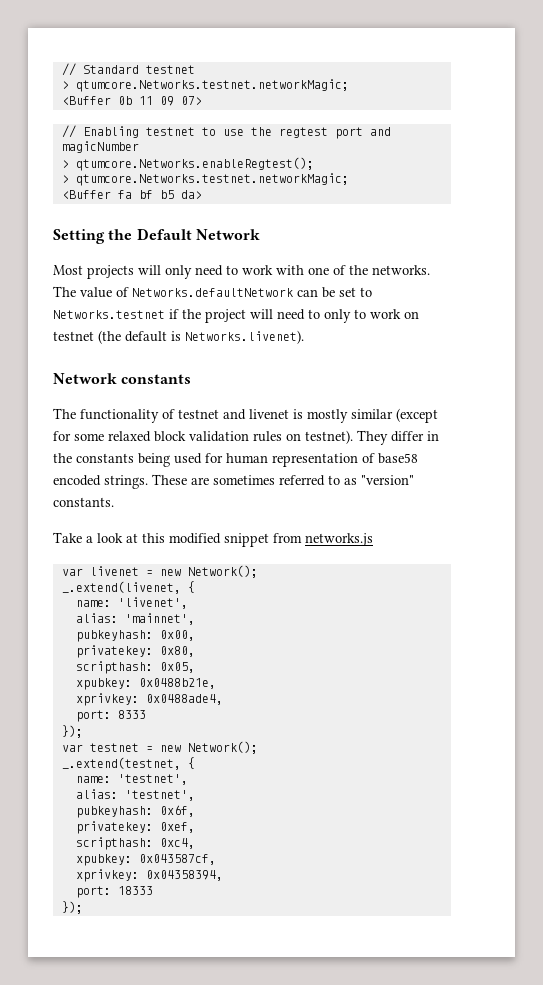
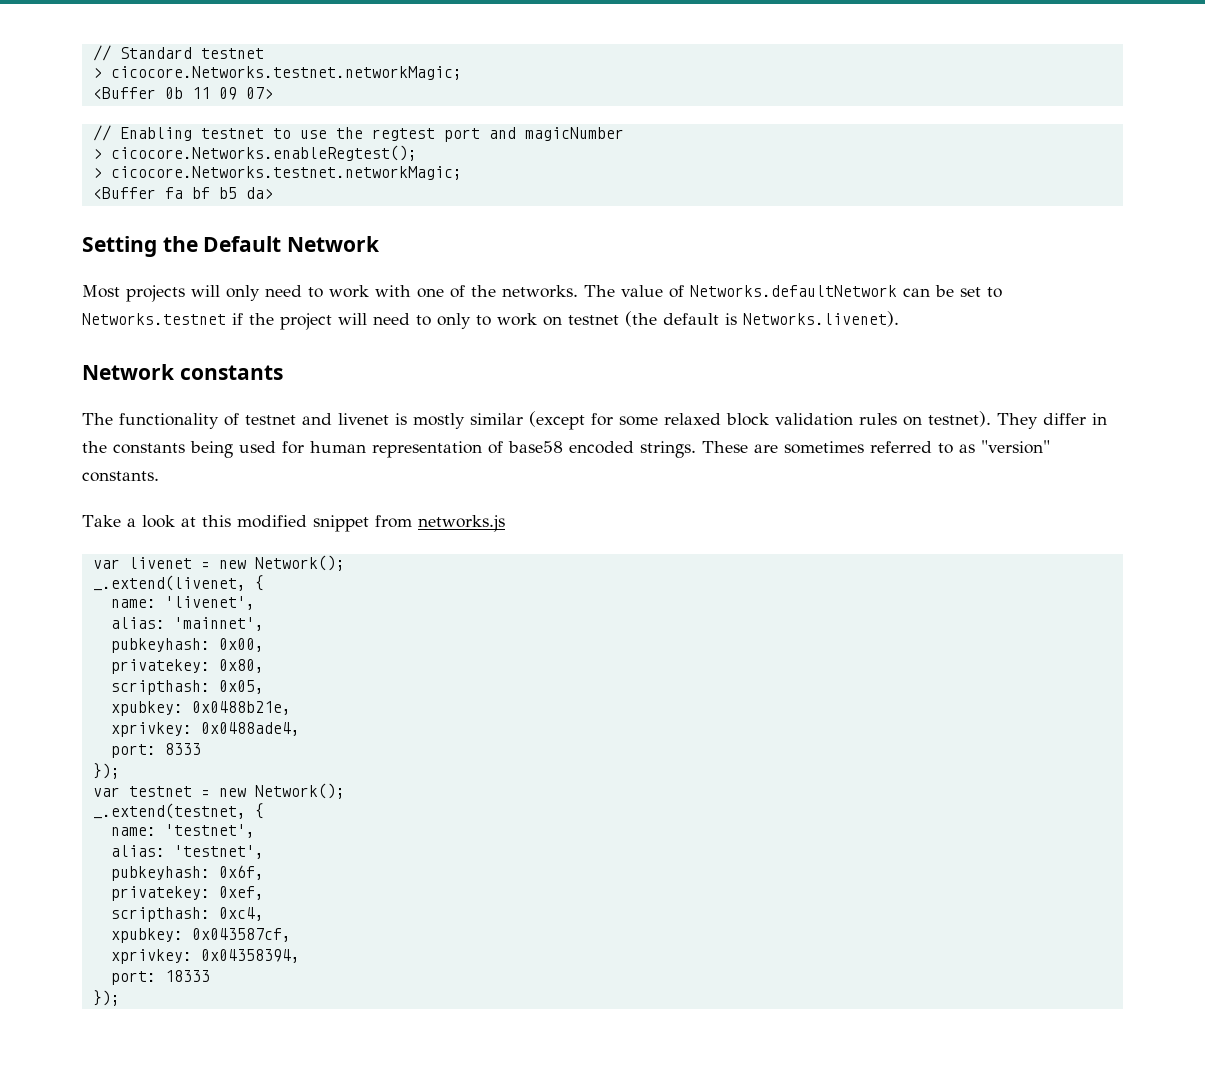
[75,79,349,92] qtumcore.Networks.testnet.networkMagic; -> [110,66,462,80] cicocore.Networks.testnet.networkMagic;
[75,157,314,171] [61,173,349,186] qtumcore.Networks.enableRegtest(); // > qtumcore.Networks.testnet.networkMagic; -> [110,145,417,161] [92,166,462,180] cicocore.Networks.enableRegtest(); // > cicocore.Networks.testnet.networkMagic;

